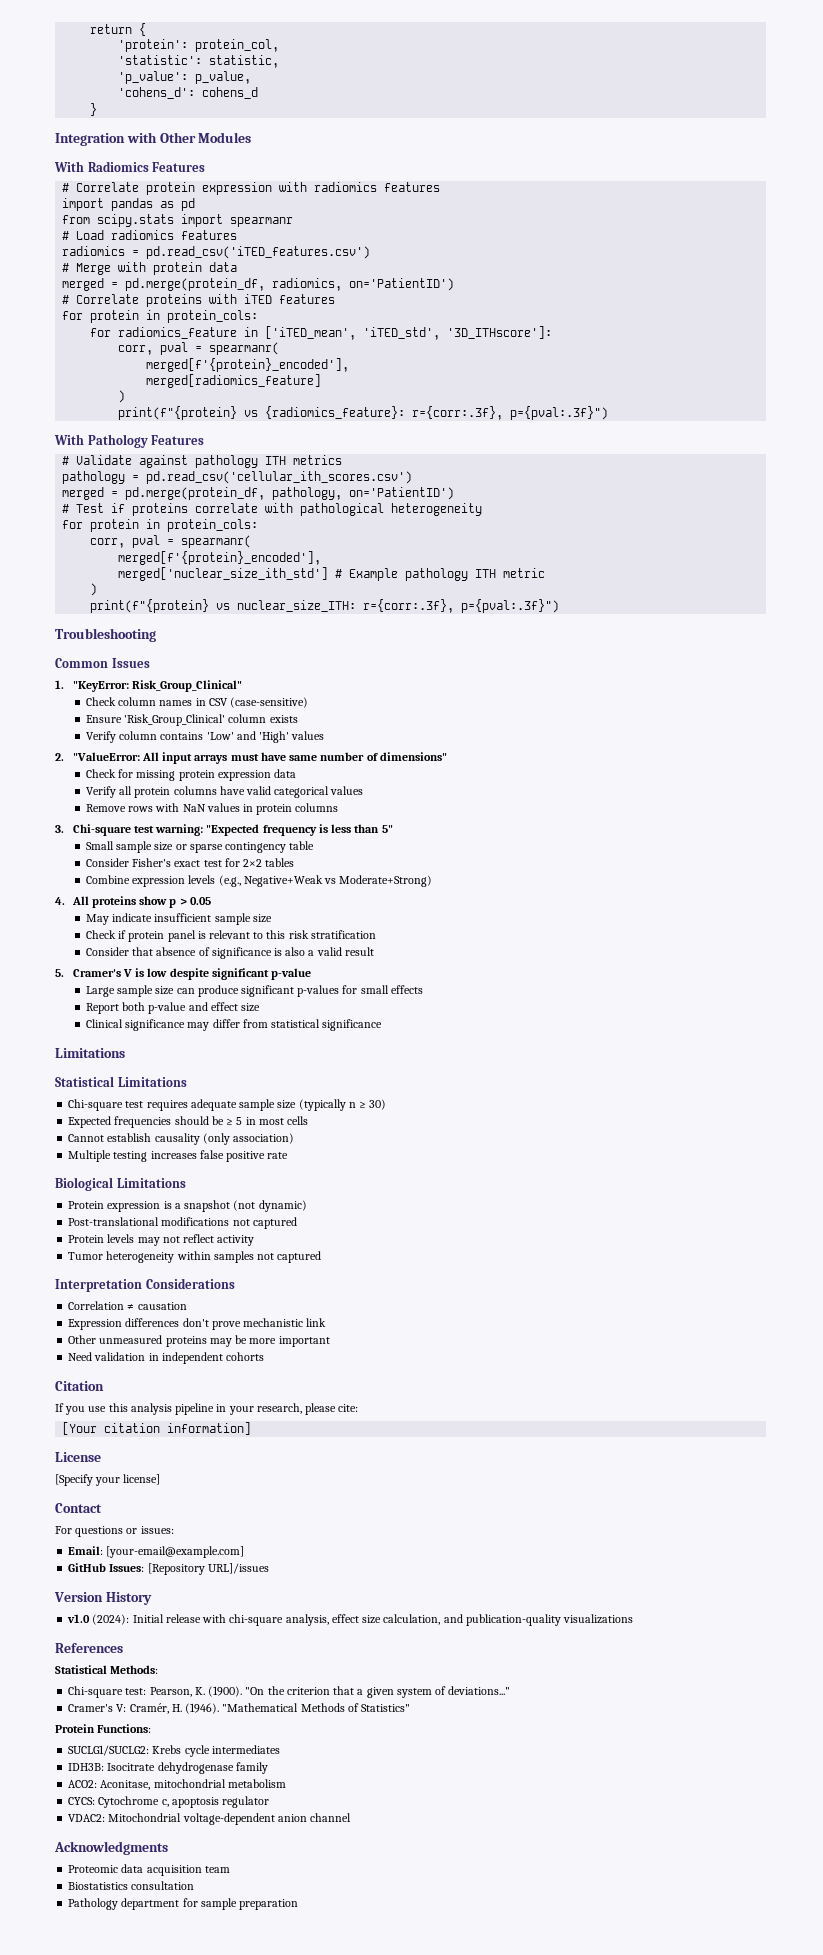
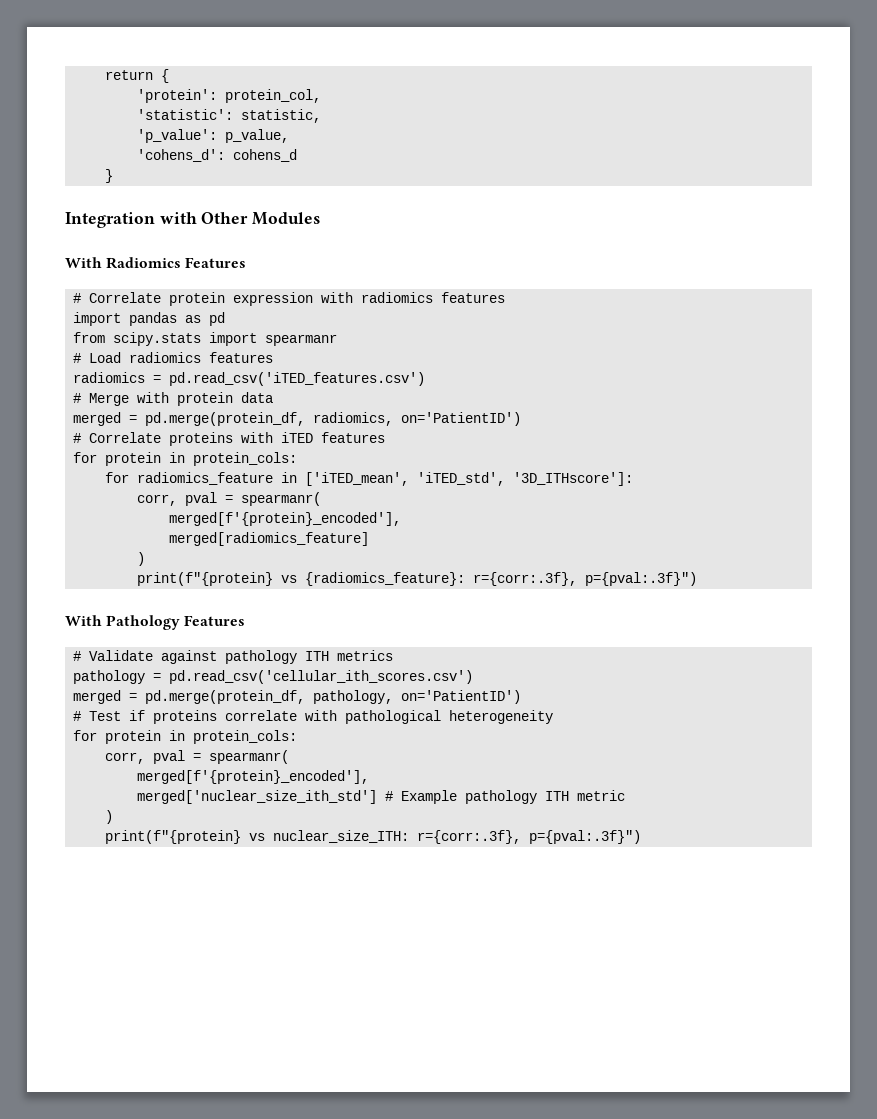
[55,628,156,642] [55,658,150,668] [55,680,242,692] [85,697,308,708] [85,714,298,726] [85,731,325,743] [55,752,447,764] [85,769,296,781] [85,786,364,798] [85,803,339,815] [55,824,393,836] [85,841,315,853] [85,858,295,867] [85,875,433,887] [55,896,211,908] [85,913,272,925] [85,930,376,942] [85,947,374,959] [55,968,312,980] [85,985,423,997] [85,1002,260,1014] [85,1019,383,1031] [55,1048,125,1058] [55,1076,187,1087] [68,1099,387,1111] [68,1116,309,1128] [68,1133,295,1145] [68,1150,289,1162] [55,1177,186,1191] [68,1200,307,1212] [68,1217,297,1229] [68,1234,255,1246] [68,1251,322,1263] [55,1278,235,1292] [68,1301,187,1310] [68,1318,327,1330] [68,1335,330,1347] [68,1352,265,1364] [55,1381,104,1391] [55,1403,359,1415] [62,1422,252,1435] [55,1452,101,1462] [55,1474,161,1486] [55,1503,102,1513] [55,1526,174,1537] [68,1546,245,1558] [68,1563,269,1575] [54,1592,152,1605] [67,1614,634,1626] [55,1643,123,1653] [55,1665,159,1674] [68,1686,511,1698] [68,1703,411,1714] [55,1724,152,1733] [68,1745,280,1757] [68,1762,268,1774] [68,1779,286,1790] [68,1796,270,1808] [68,1813,352,1825] [54,1841,168,1855] [68,1864,230,1876] [68,1881,195,1890] [68,1898,299,1910] // Troubleshooting // Common Issues // 1. "KeyError: Risk_Group_Clinical" // Check column names in CSV (case-sensitive) // Ensure 'Risk_Group_Clinical' column exists // Verify column contains 'Low' and 'High' values // 2. "ValueError: All input arrays must have same number of dimensions" // Check for missing protein expression data // Verify all protein columns have valid categorical values // Remove rows with NaN values in protein columns // 3. Chi-square test warning: "Expected frequency is less than 5" // Small sample size or sparse contingency table // Consider Fisher's exact test for 2×2 tables // Combine expression levels (e.g., Negative+Weak vs Moderate+Strong) // 4. All proteins show p > 0.05 // May indicate insufficient sample size // Check if protein panel is relevant to this risk stratification // Consider that absence of significance is also a valid result // 5. Cramer's V is low despite significant p-value // Large sample size can produce significant p-values for small effects // Report both p-value and effect size // Clinical significance may differ from statistical significance // Limitations // Statistical Limitations // Chi-square test requires adequate sample size (typically n ≥ 30) // Expected frequencies should be ≥ 5 in most cells // Cannot establish causality (only association) // Multiple testing increases false positive rate // Biological Limitations // Protein expression is a snapshot (not dynamic) // Post-translational modifications not captured // Protein levels may not reflect activity // Tumor heterogeneity within samples not captured // Interpretation Considerations // Correlation ≠ causation // Expression differences don't prove mechanistic link // Other unmeasured proteins may be more important // Need validation in independent cohorts // Citation // If you use this analysis pipeline in your research, please cite: // [Your citation information] // License // [Specify your license] // Contact // For questions or issues: // Email: [your-email@example.com] // GitHub Issues: [Repository URL]/issues // Version History // v1.0 (2024): Initial release with chi-square analysis, effect size calculation, and publication-quality visualizations // References // Statistical Methods: // Chi-square test: Pearson, K. (1900). "On the criterion that a given system of deviations..." // Cramer's V: Cramér, H. (1946). "Mathematical Methods of Statistics" // Protein Functions: // SUCLG1/SUCLG2: Krebs cycle intermediates // IDH3B: Isocitrate dehydrogenase family // ACO2: Aconitase, mitochondrial metabolism // CYCS: Cytochrome c, apoptosis regulator // VDAC2: Mitochondrial voltage-dependent anion channel // Acknowledgments // Proteomic data acquisition team // Biostatistics consultation // Pathology department for sample preparation -> (642, 837) none

